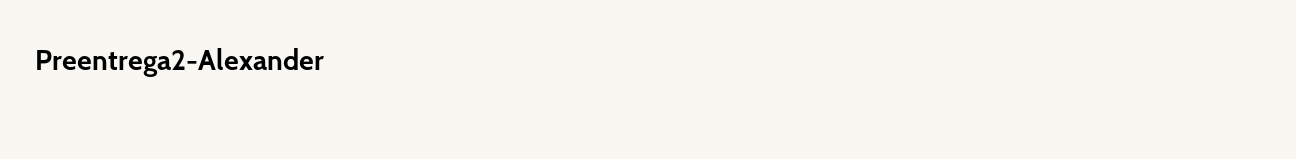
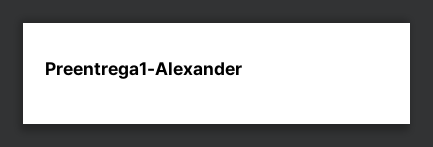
[35,48,324,77] Preentrega2-Alexander -> [45,62,242,79] Preentrega1-Alexander

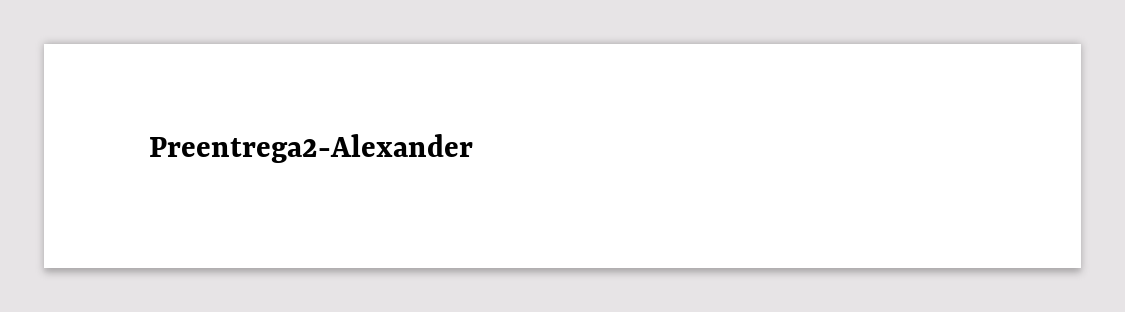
[45,62,242,79] Preentrega1-Alexander -> [149,134,473,163] Preentrega2-Alexander

